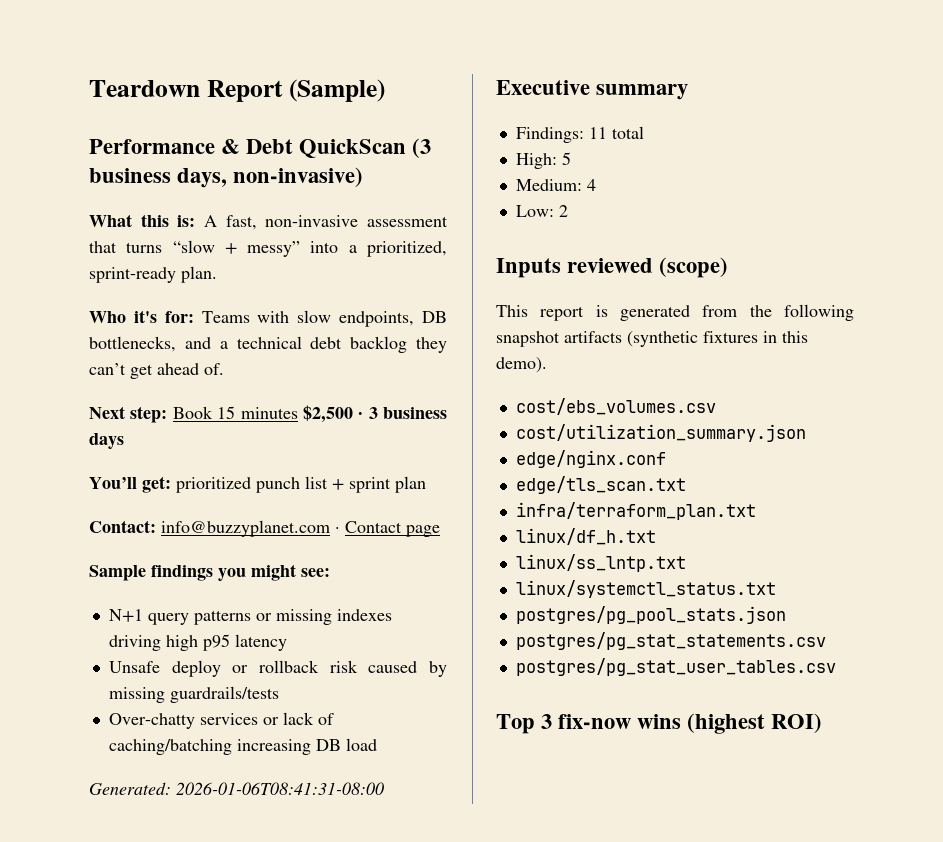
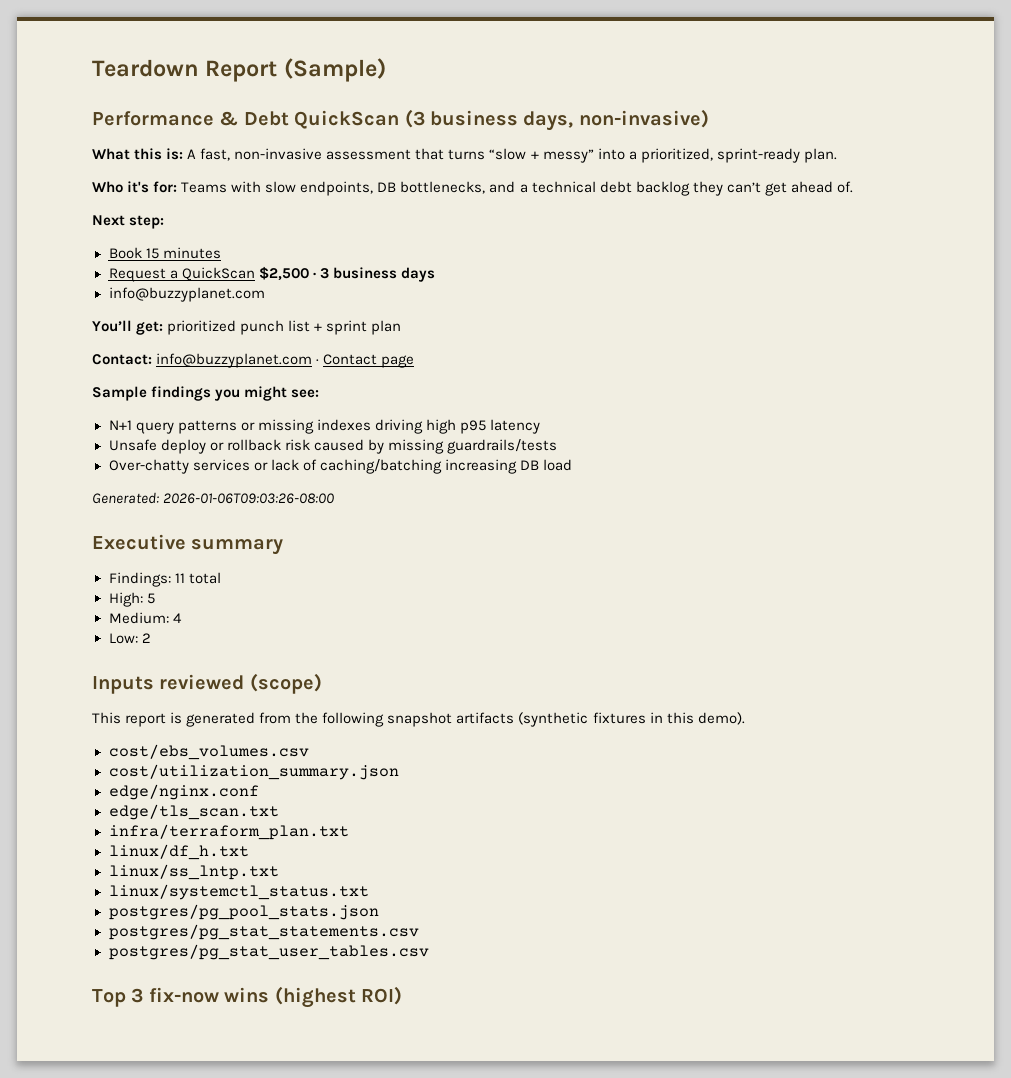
(168, 414) none -> (165, 222) //
(298, 413) none -> [108,267,255,282] // Request a QuickScan
(124, 441) none -> [108,287,265,302] // info@buzzyplanet.com
[176,782,384,795] 2026-01-06T08:41:31-08:00 -> [163,493,336,504] 2026-01-06T09:03:26-08:00

